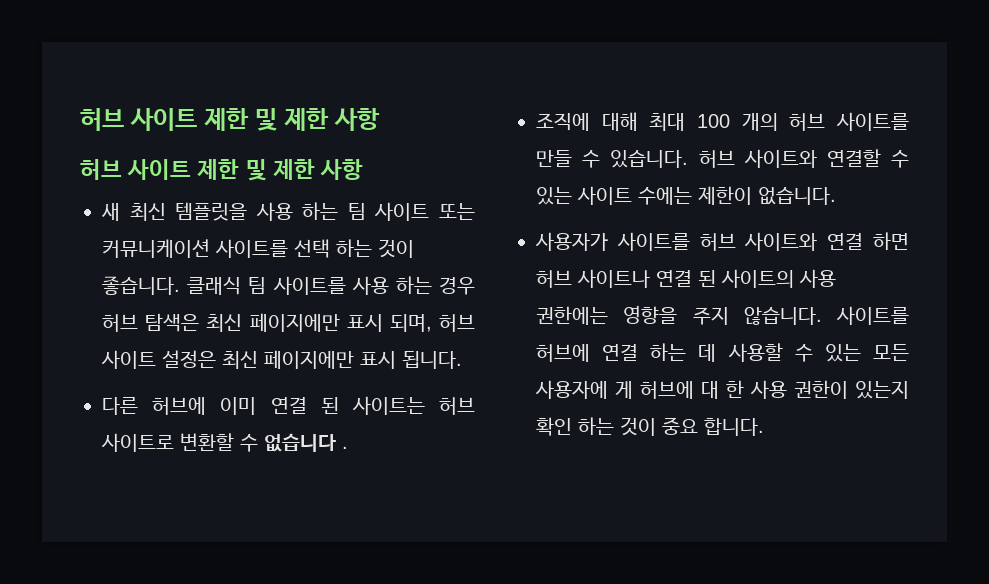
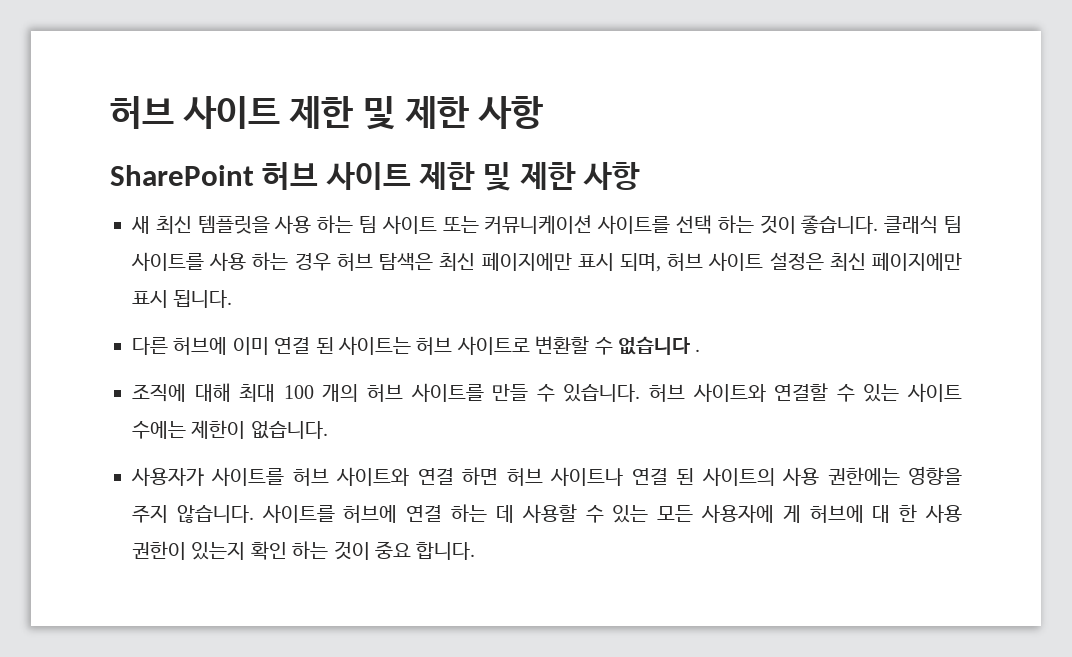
[80,108,380,131] 허브 사이트 제한 및 제한 사항 // -> [110,96,543,130] [110,165,254,186] 허브 사이트 제한 및 제한 사항 // SharePoint

